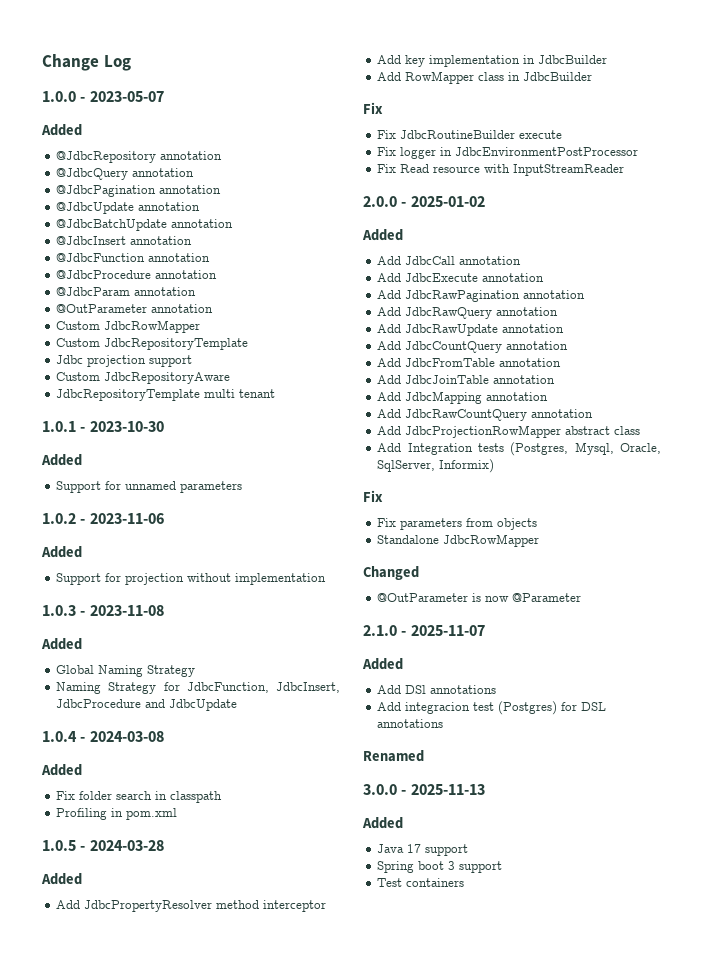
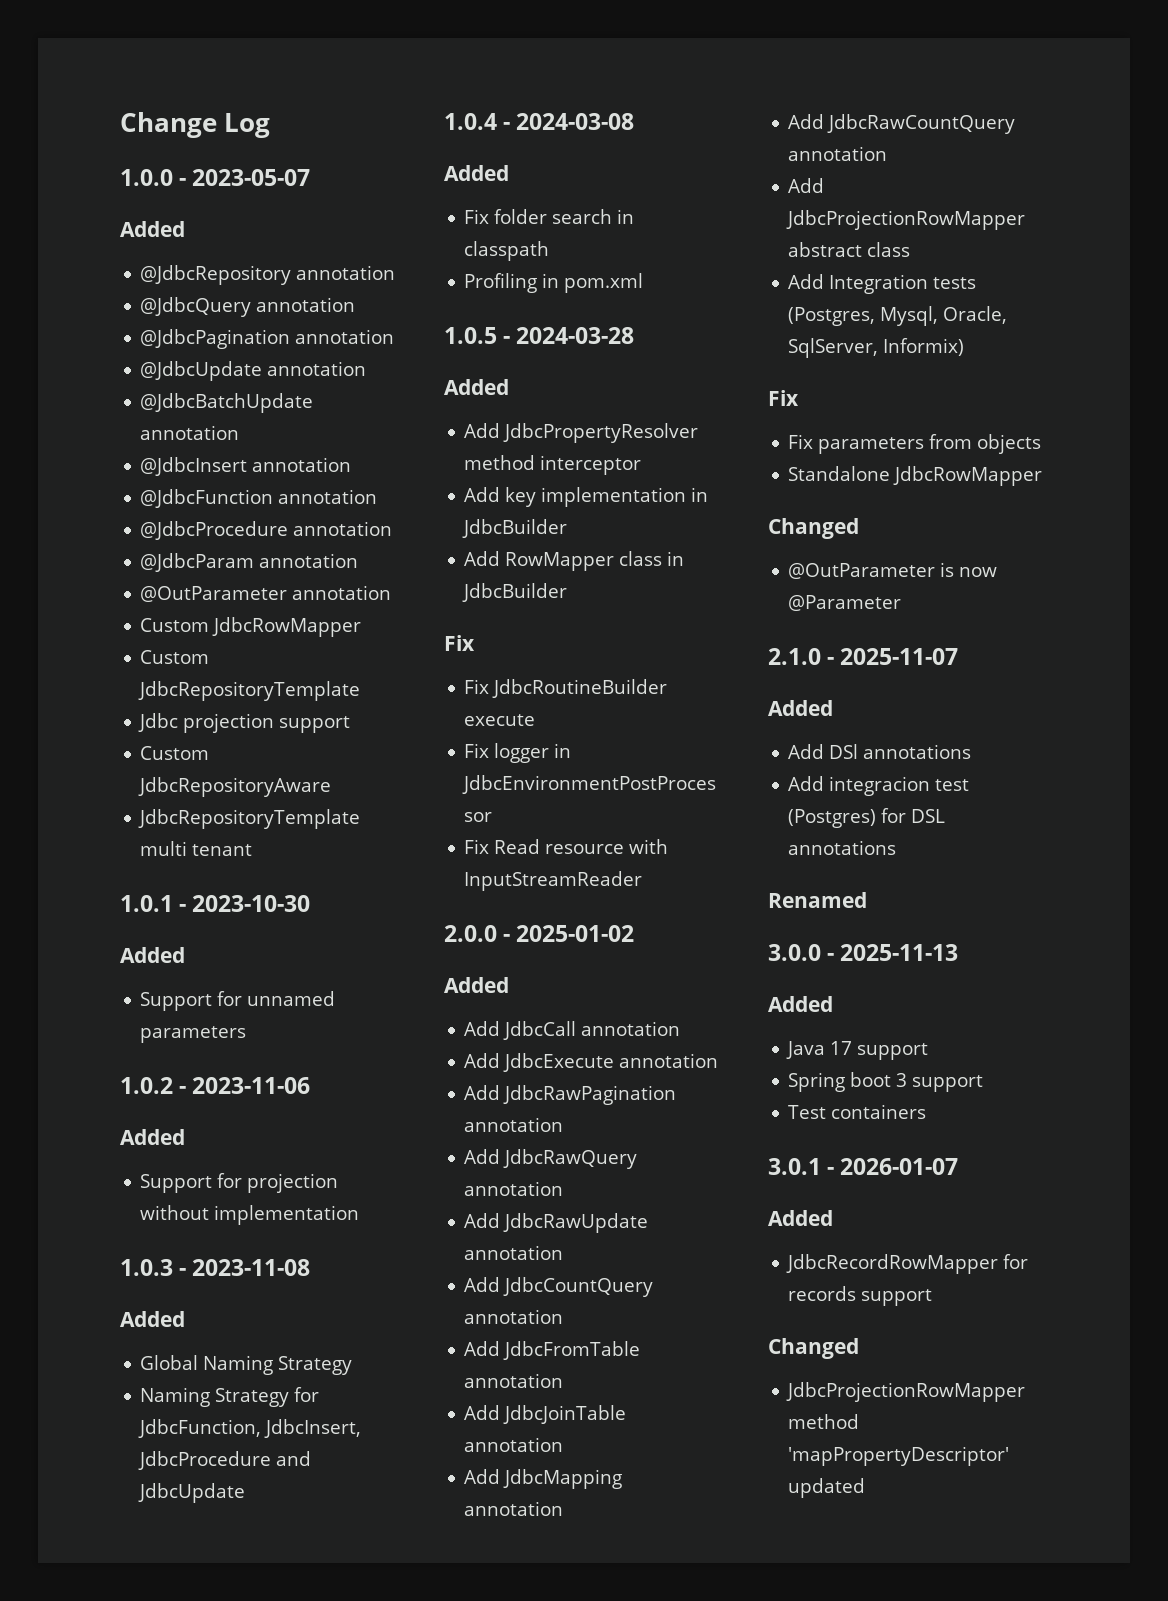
(465, 882) none -> [768,1158,959,1175] [768,1210,833,1226] [786,1254,1029,1274] [788,1286,933,1306] [768,1338,859,1359] [786,1382,1026,1402] [788,1414,860,1429] [788,1446,1010,1466] [788,1478,866,1498] // 3.0.1 - 2026-01-07 // Added // JdbcRecordRowMapper for records support // Changed // JdbcProjectionRowMapper method 'mapPropertyDescriptor' updated

